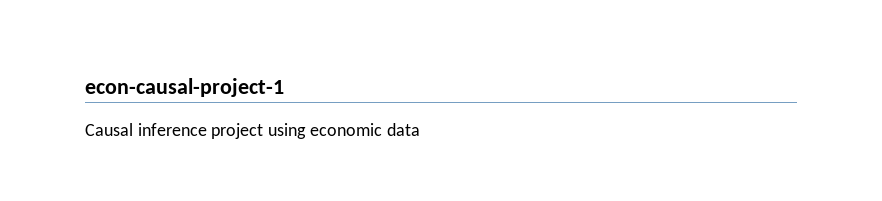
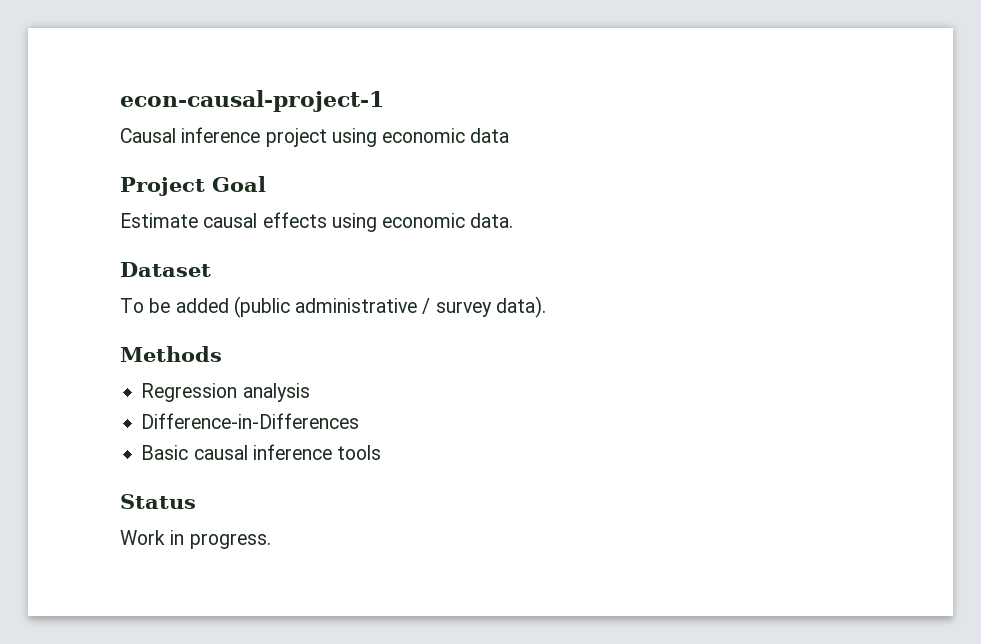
(420, 129) none -> [120,176,266,196] [120,212,514,232] [120,262,211,277] [120,296,546,318] [120,346,222,362] [141,383,310,402] [141,413,360,429] [141,444,382,460] [120,494,196,509] [120,530,271,549] // Project Goal // Estimate causal effects using economic data. // Dataset // To be added (public administrative / survey data). // Methods // Regression analysis // Difference-in-Differences // Basic causal inference tools // Status // Work in progress.

